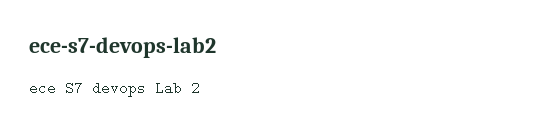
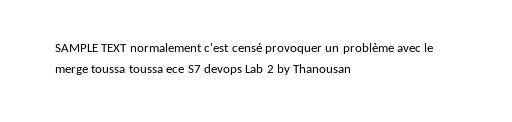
[29,37,216,58] ece-s7-devops-lab2 // -> [55,43,434,54] [55,65,163,75] SAMPLE TEXT normalement c'est censé provoquer un problème avec le merge toussa toussa
(200, 88) none -> [277,64,352,75] by Thanousan

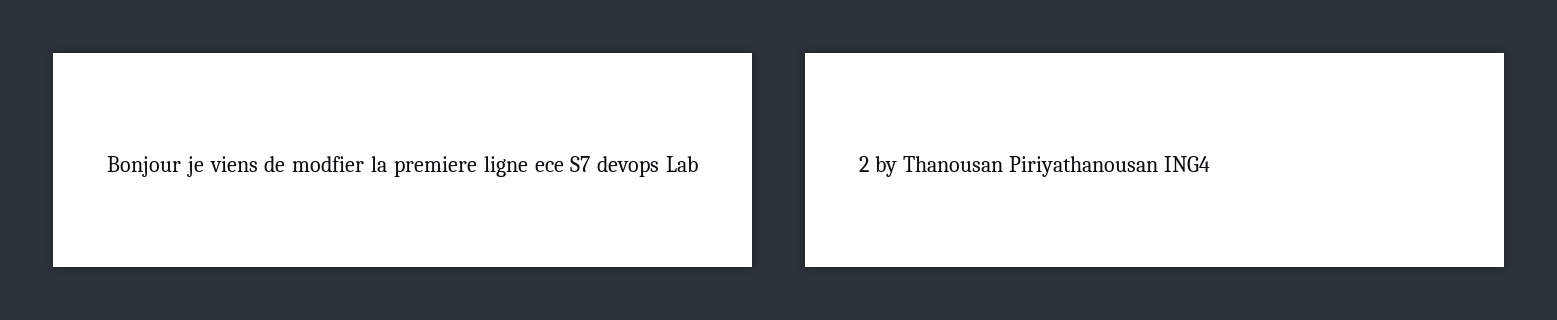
[55,43,434,54] [55,65,163,75] SAMPLE TEXT normalement c'est censé provoquer un problème avec le merge toussa toussa -> [107,156,528,177] Bonjour je viens de modfier la premiere ligne
(352, 68) none -> [1008,156,1210,177] Piriyathanousan ING4

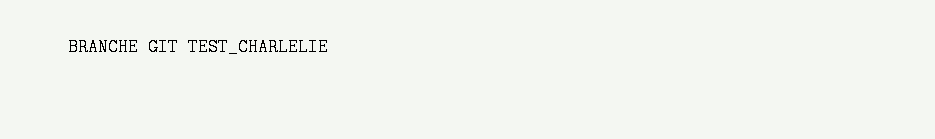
[107,156,1210,177] Bonjour je viens de modfier la premiere ligne ece S7 devops Lab 2 by Thanousan Piriyathanousan ING4 -> [68,38,328,56] BRANCHE GIT TEST_CHARLELIE

